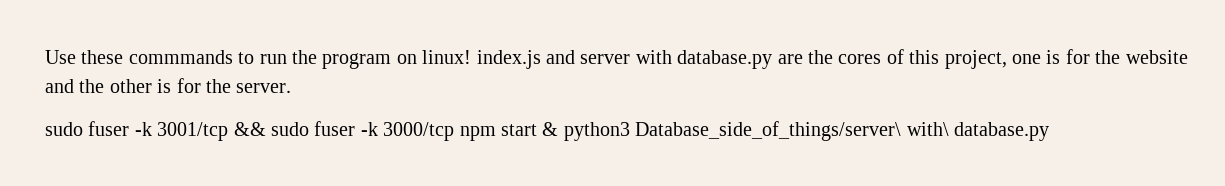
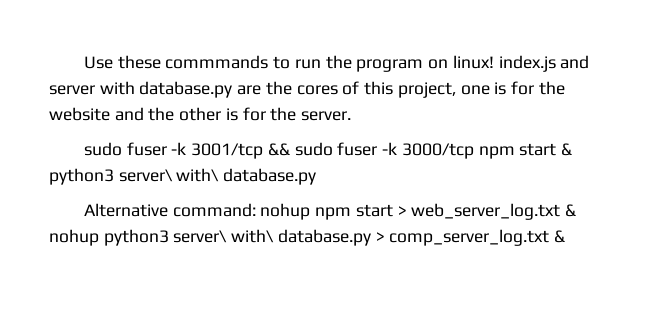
[635,121,1049,141] Database_side_of_things/server\ with\ database.py -> [118,168,317,185] [84,203,577,220] [49,229,566,246] server\ with\ database.py // Alternative command: nohup npm start > web_server_log.txt & nohup python3 server\ with\ database.py > comp_server_log.txt &

